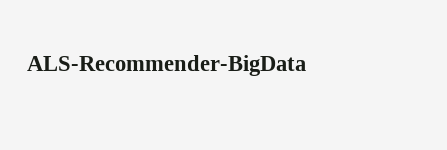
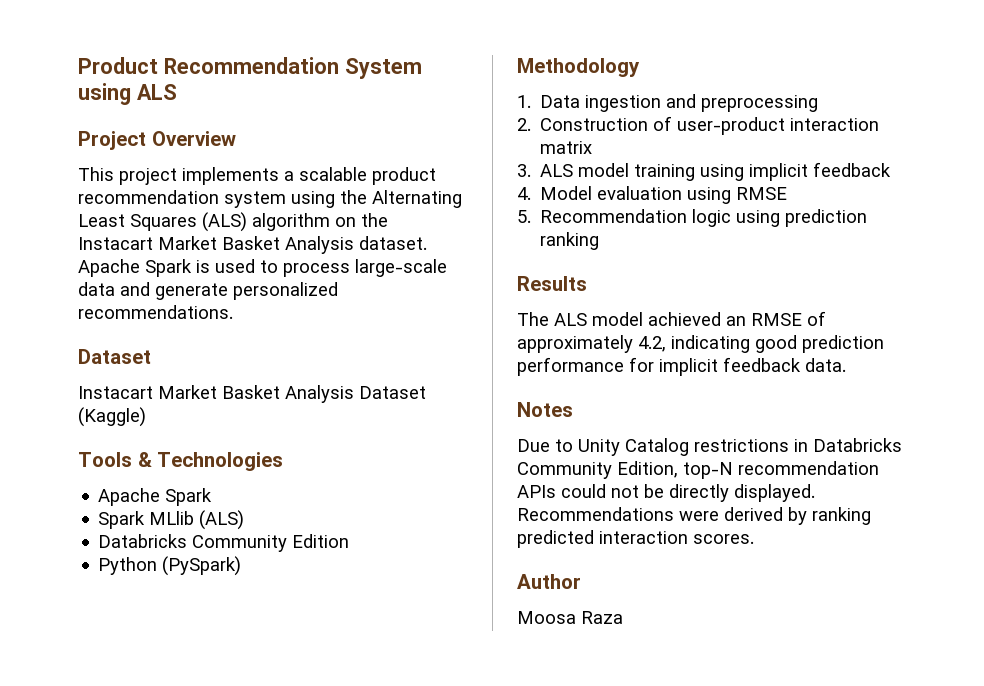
[27,55,306,76] ALS-Recommender-BigData -> [78,57,422,79] [78,83,177,105] [78,131,236,150] [78,167,436,185] [78,190,462,208] [78,212,388,232] [78,236,427,254] [78,259,447,277] [78,282,338,300] [78,305,233,319] [78,349,151,364] [78,385,426,403] [78,407,146,427] [78,452,284,471] [98,488,213,506] [98,510,245,530] [98,534,350,552] [98,556,242,576] [517,58,640,77] [517,94,819,112] [517,116,880,135] [540,141,593,154] [517,162,892,181] [517,186,788,204] [517,209,868,227] [540,232,600,250] [517,276,587,291] [517,311,826,326] [517,335,884,353] [517,357,846,376] [517,402,573,417] [517,438,902,456] [517,461,879,479] [517,484,815,502] [517,507,871,525] [517,530,754,548] [517,574,581,589] [517,611,623,624] Product Recommendation System using ALS // Project Overview // This project implements a scalable product recommendation system using the Alternating Least Squares (ALS) algorithm on the Instacart Market Basket Analysis dataset. Apache Spark is used to process large-scale data and generate personalized recommendations. // Dataset // Instacart Market Basket Analysis Dataset (Kaggle) // Tools & Technologies // Apache Spark // Spark MLlib (ALS) // Databricks Community Edition // Python (PySpark) // Methodology // 1. Data ingestion and preprocessing // 2. Construction of user-product interaction matrix // 3. ALS model training using implicit feedback // 4. Model evaluation using RMSE // 5. Recommendation logic using prediction ranking // Results // The ALS model achieved an RMSE of approximately 4.2, indicating good prediction performance for implicit feedback data. // Notes // Due to Unity Catalog restrictions in Databricks Community Edition, top-N recommendation APIs could not be directly displayed. Recommendations were derived by ranking predicted interaction scores. // Author // Moosa Raza

